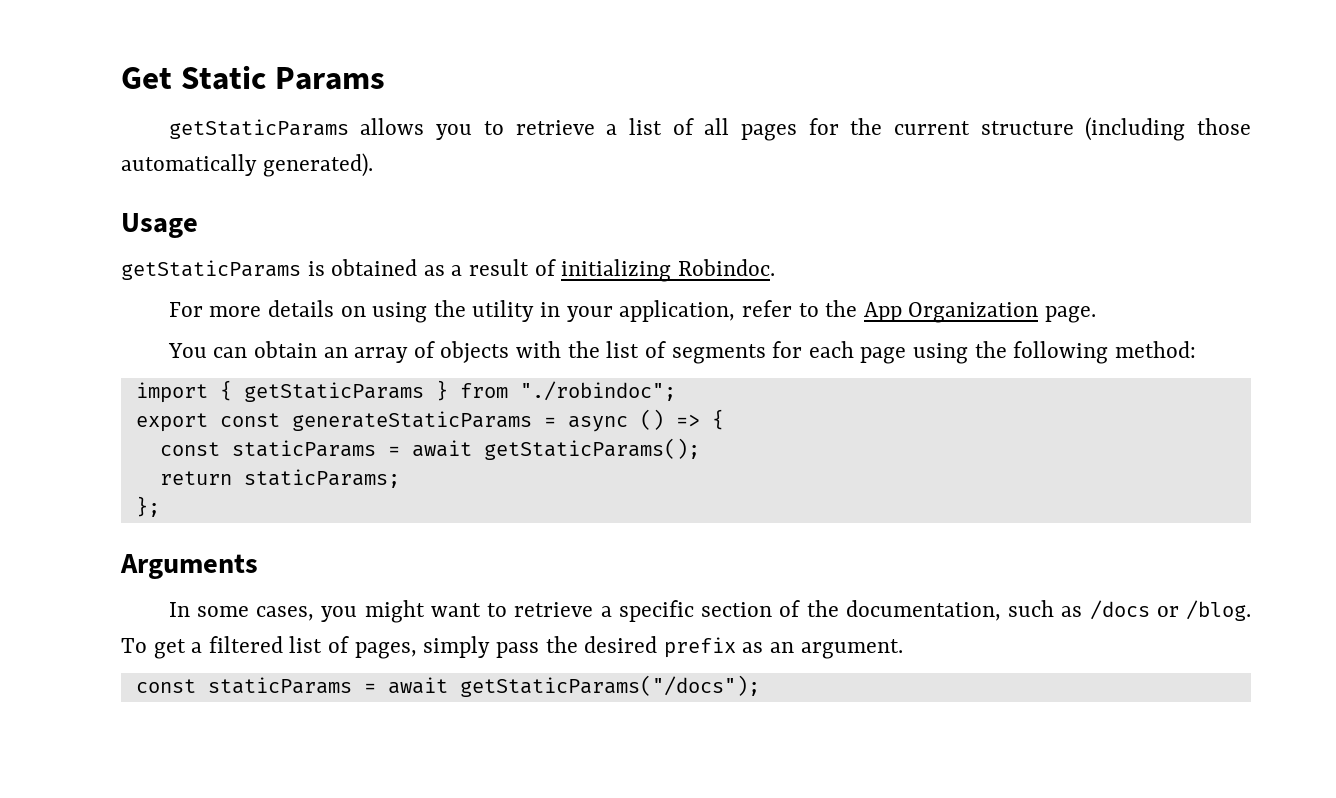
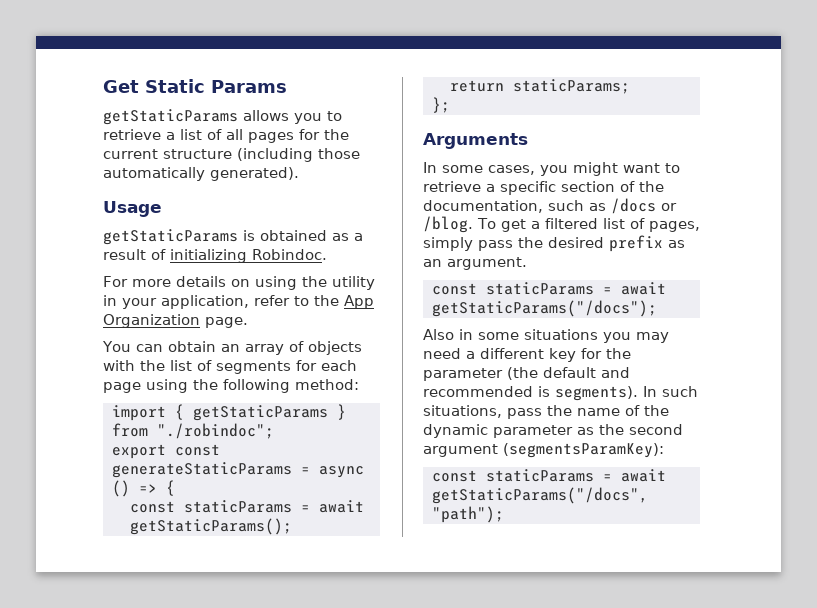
(760, 686) none -> [423,329,669,343] [423,348,631,362] [423,367,630,381] [423,386,698,401] [423,405,669,419] [423,424,683,438] [423,443,664,458] [432,469,666,482] [432,487,648,504] [432,506,504,523] // Also in some situations you may need a different key for the parameter (the default and recommended is segments). In such situations, pass the name of the dynamic parameter as the second argument (segmentsParamKey): // const staticParams = await getStaticParams("/docs", "path");

